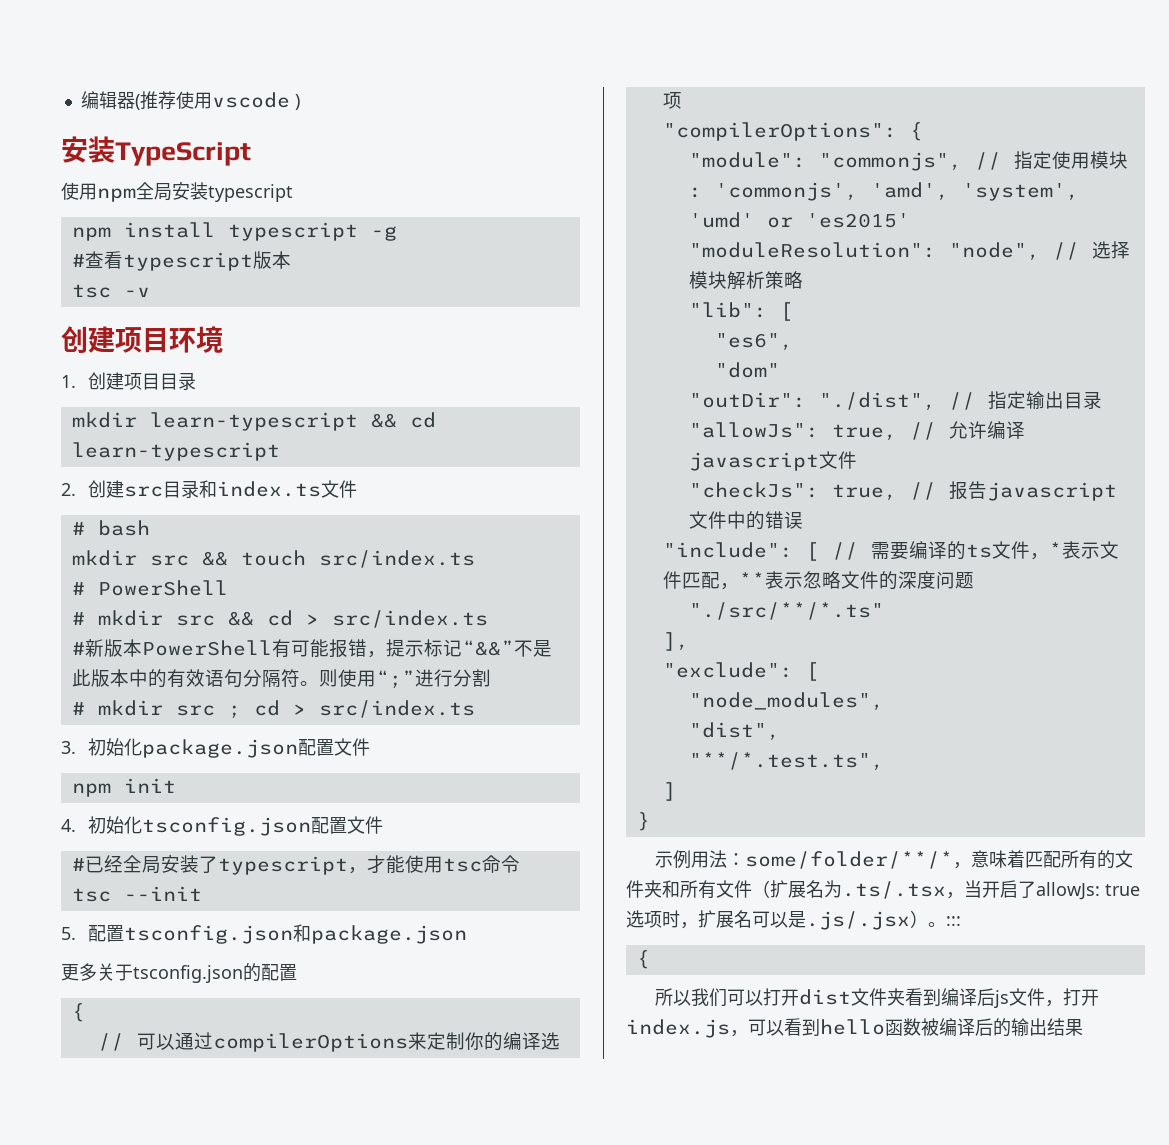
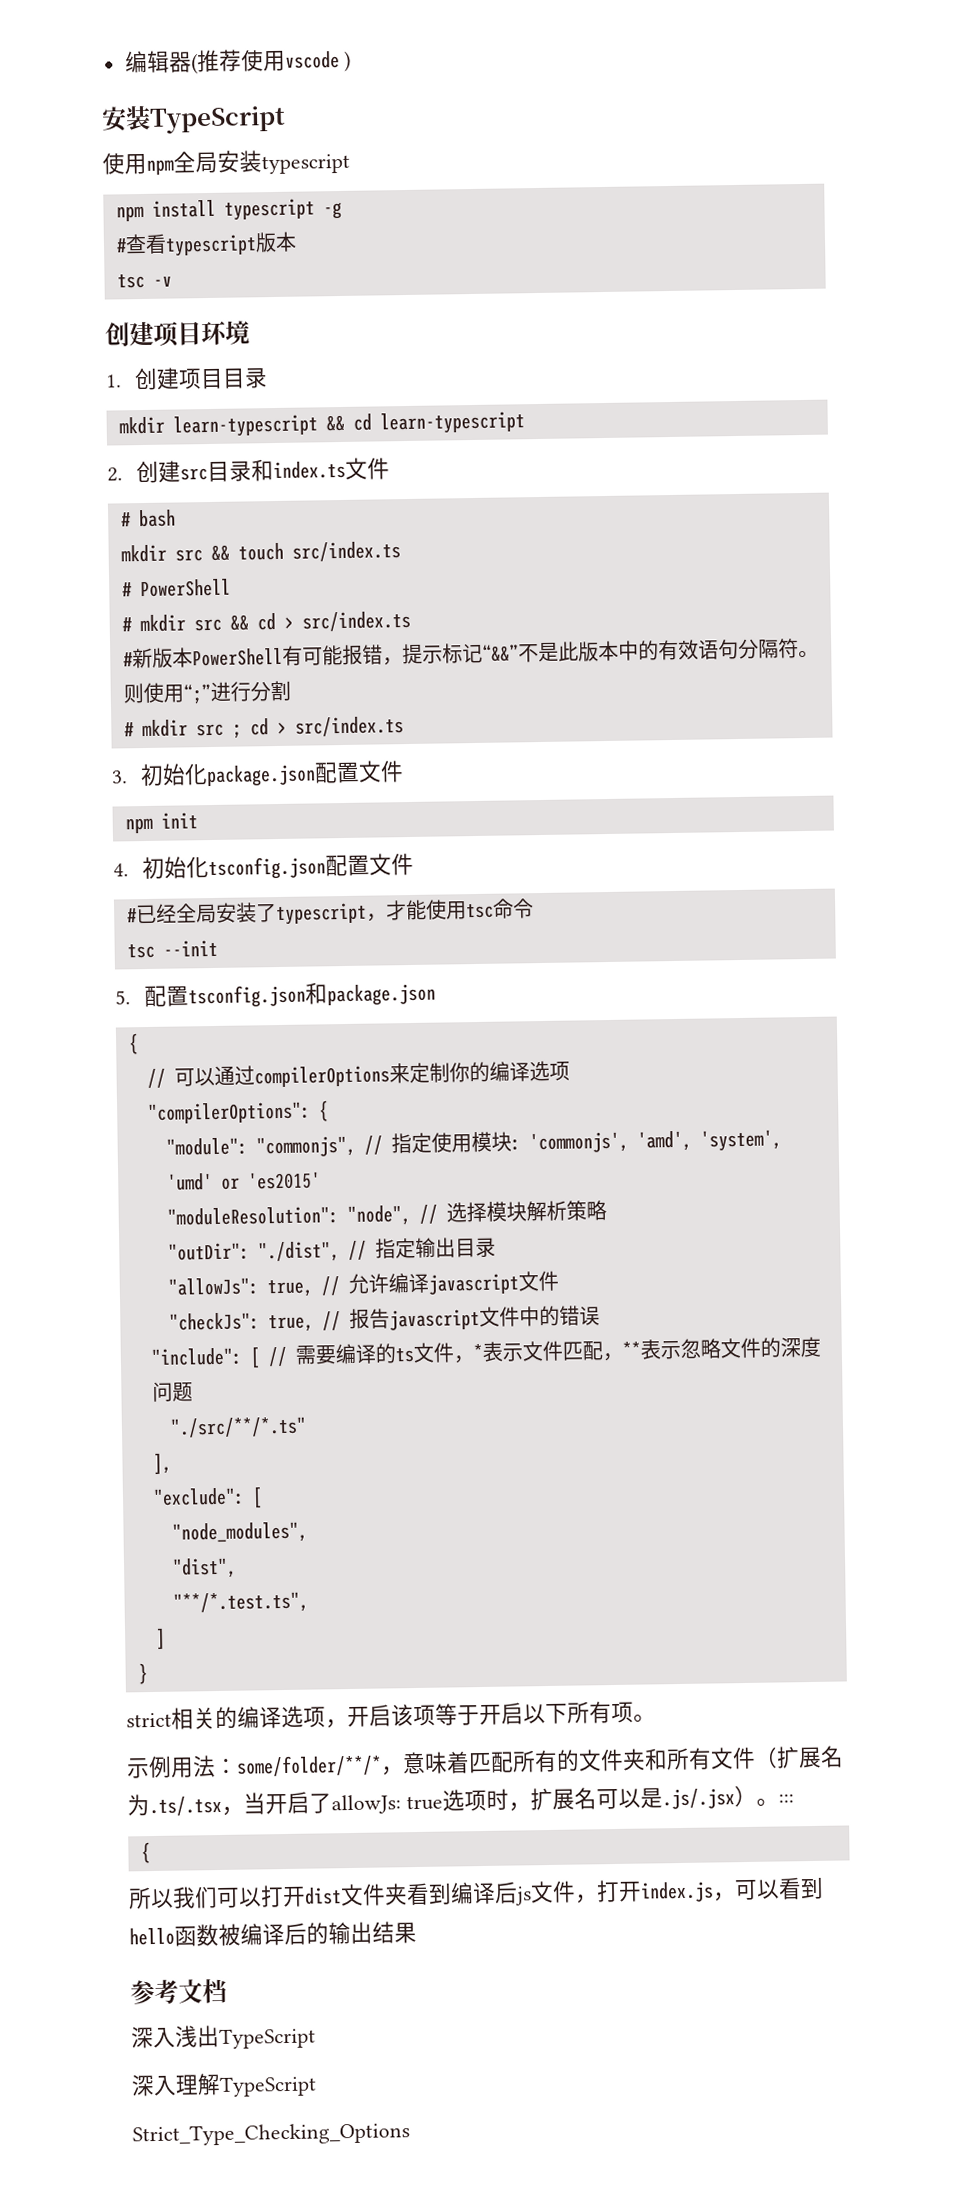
[61,963,297,983] // 更多关于tsconfig.json的配置 -> (436, 995) none
[688,302,793,321] [714,333,793,351] [714,362,780,378] // "lib": [ // "es6", // "dom" -> (607, 1210) none
(650, 821) none -> [126,1701,656,1730] // strict相关的编译选项，开启该项等于开启以下所有项。
(1083, 1027) none -> [130,1978,227,2005] [131,2025,316,2050] [131,2073,317,2098] [132,2122,410,2147] // 参考文档 // 深入浅出TypeScript // 深入理解TypeScript // Strict_Type_Checking_Options

